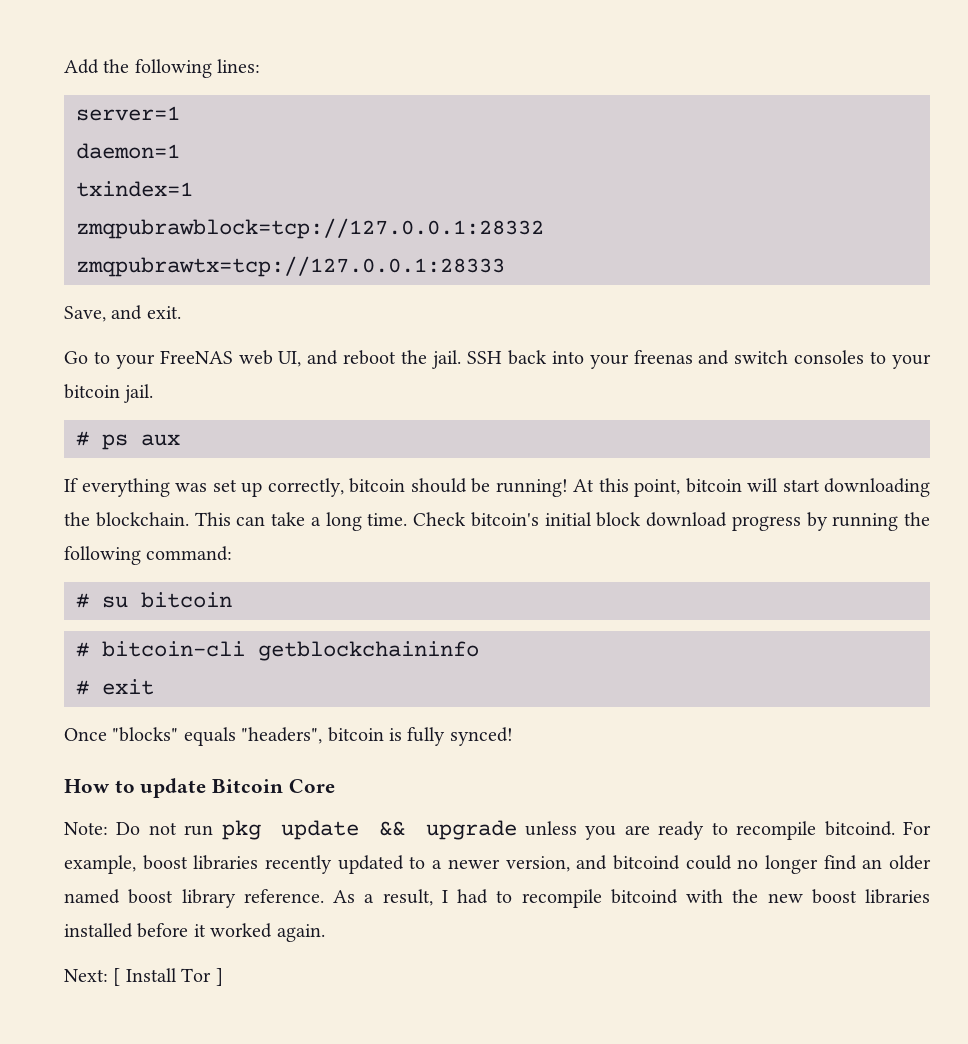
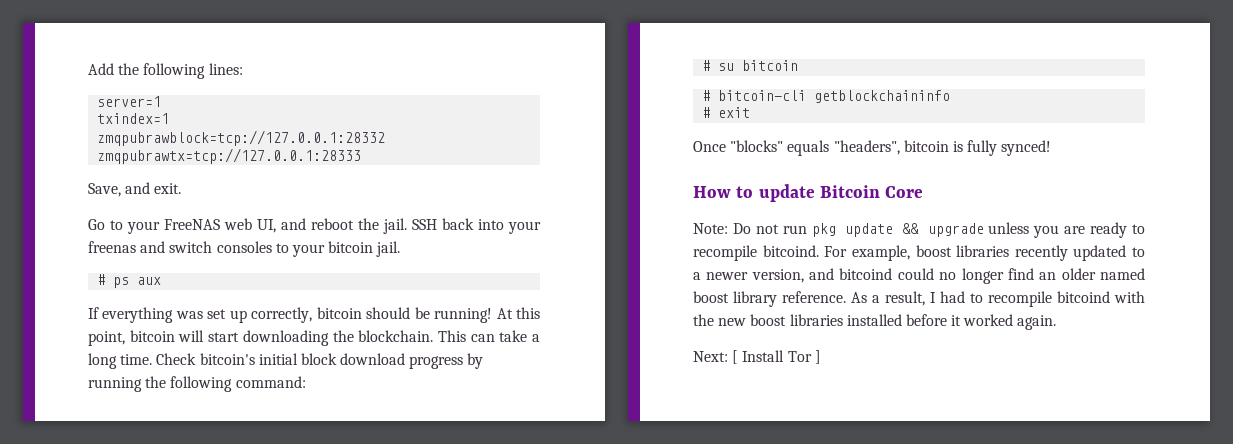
[76,143,180,159] // daemon=1 -> (162, 101) none

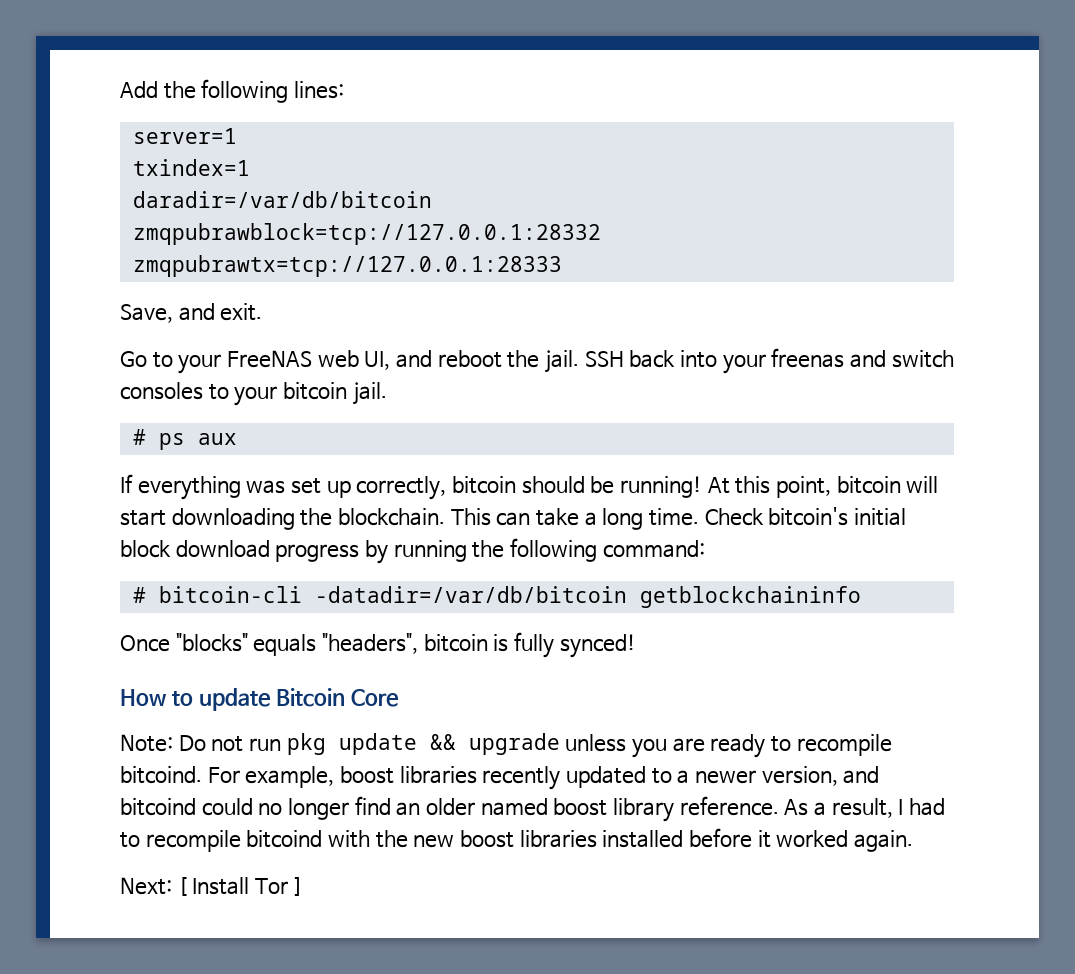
(170, 118) none -> [132,191,432,208] // daradir=/var/db/bitcoin
[702,60,799,71] // # su bitcoin -> (705, 549) none
(807, 95) none -> [314,586,627,603] -datadir=/var/db/bitcoin
[702,107,751,118] // # exit -> (861, 597) none

